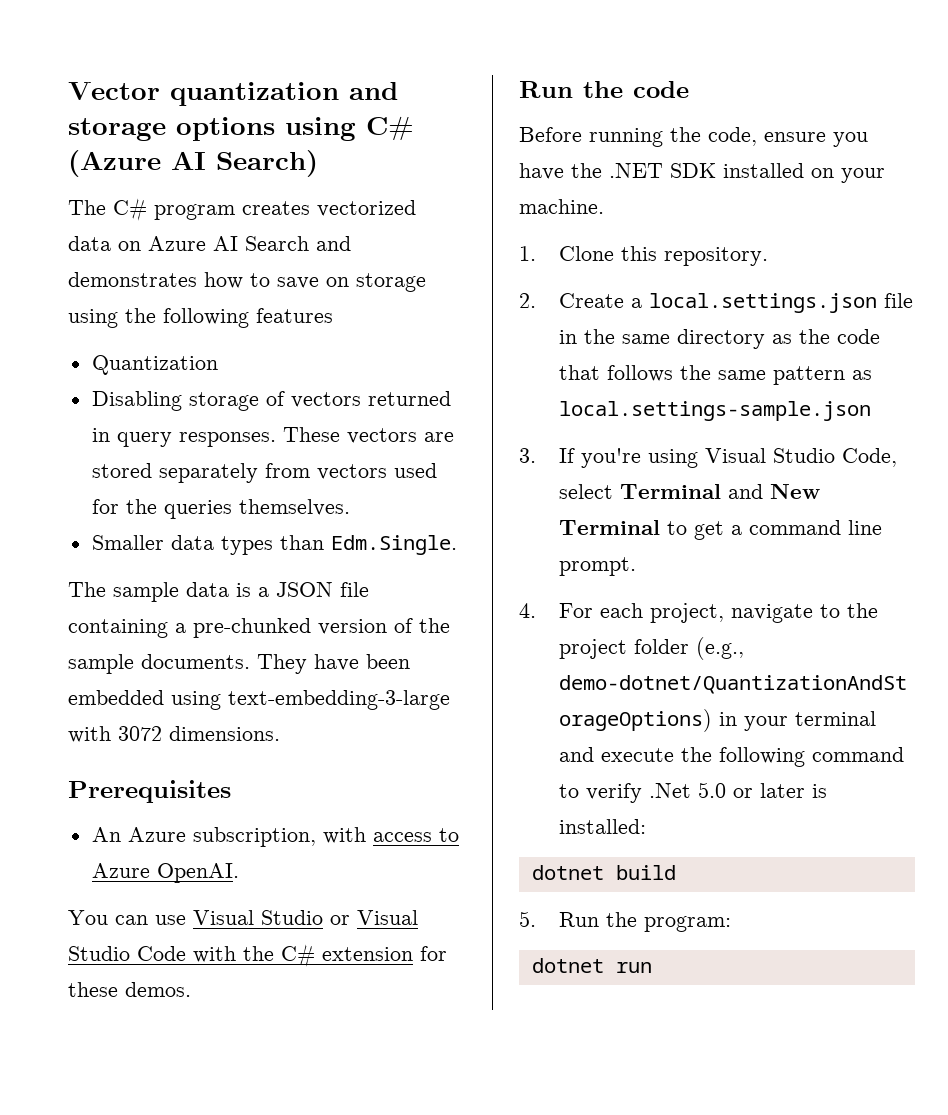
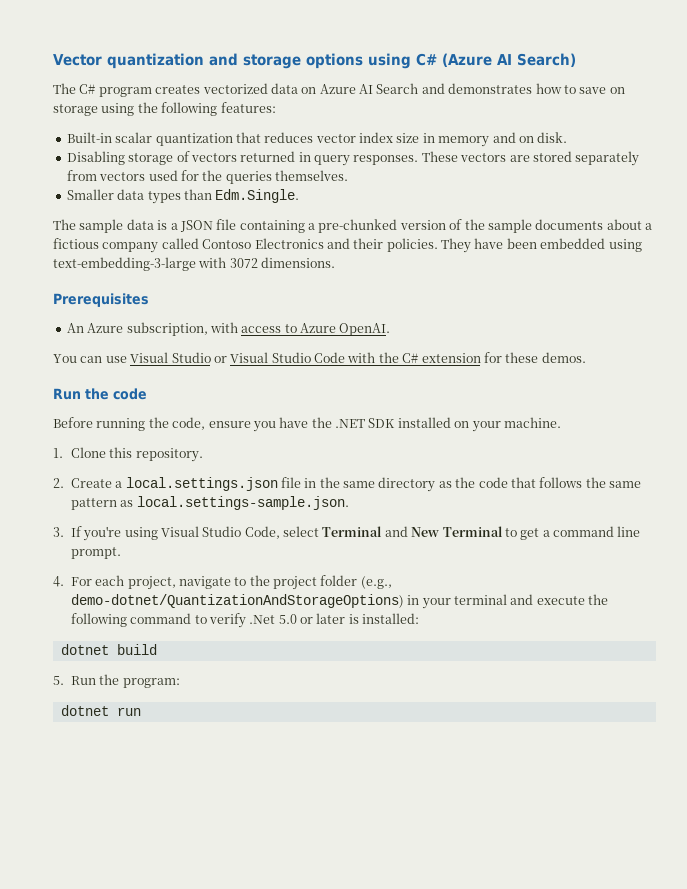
[256,308,333,323] [91,355,218,375] features // Quantization -> [220,102,276,113] [66,132,568,147] features: // Built-in scalar quantization that reduces vector index size in memory and on disk.
[141,654,250,669] documents. -> [535,219,652,230] [53,238,438,253] documents about a fictious company called Contoso Electronics and their policies.
[559,401,872,421] local.settings-sample.json -> [136,496,349,510] local.settings-sample.json.

